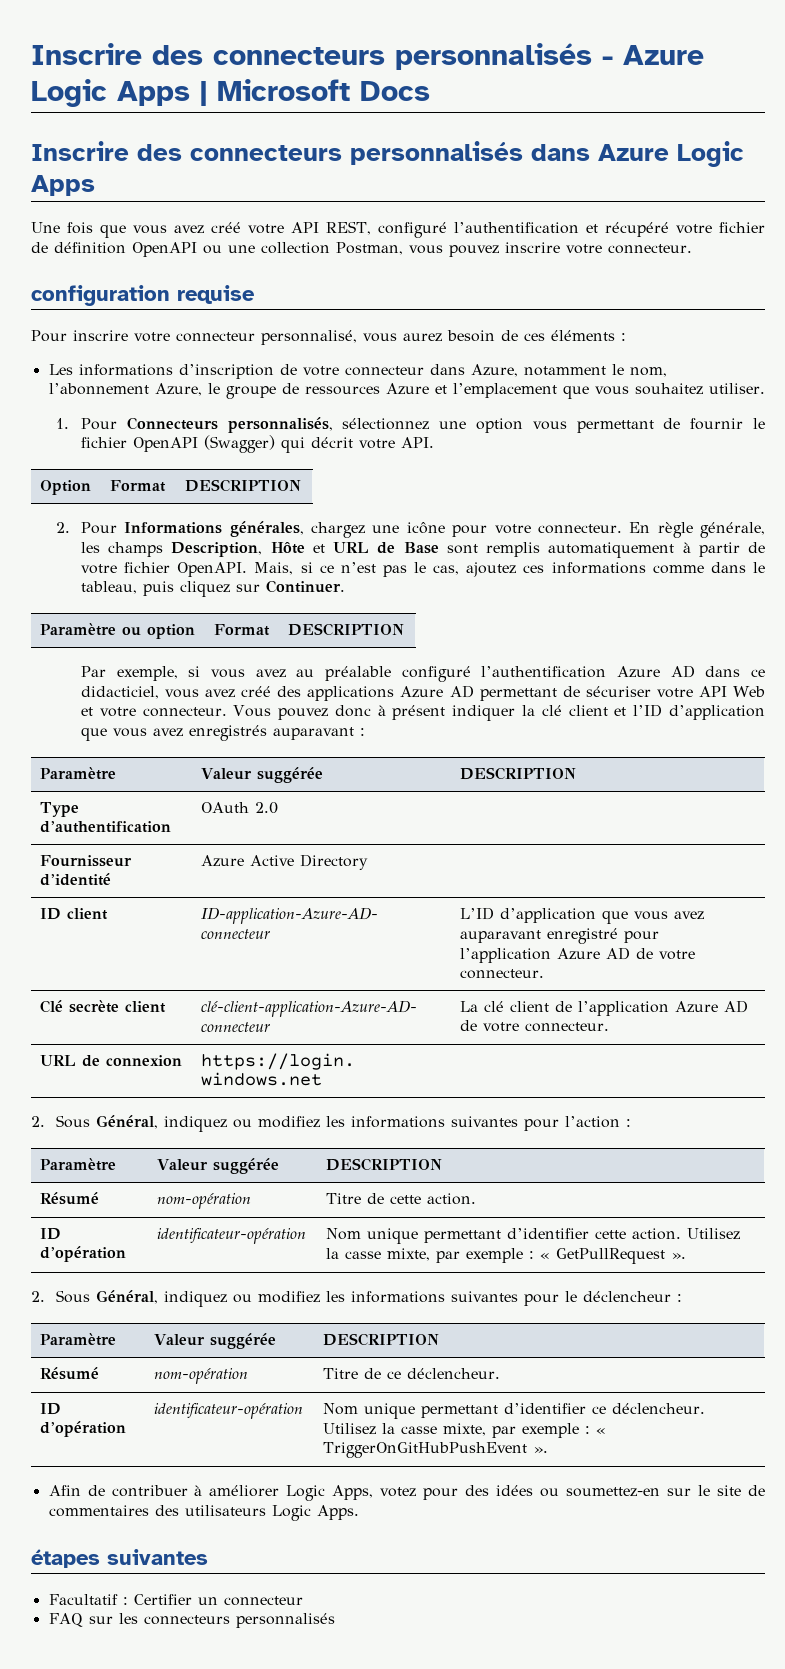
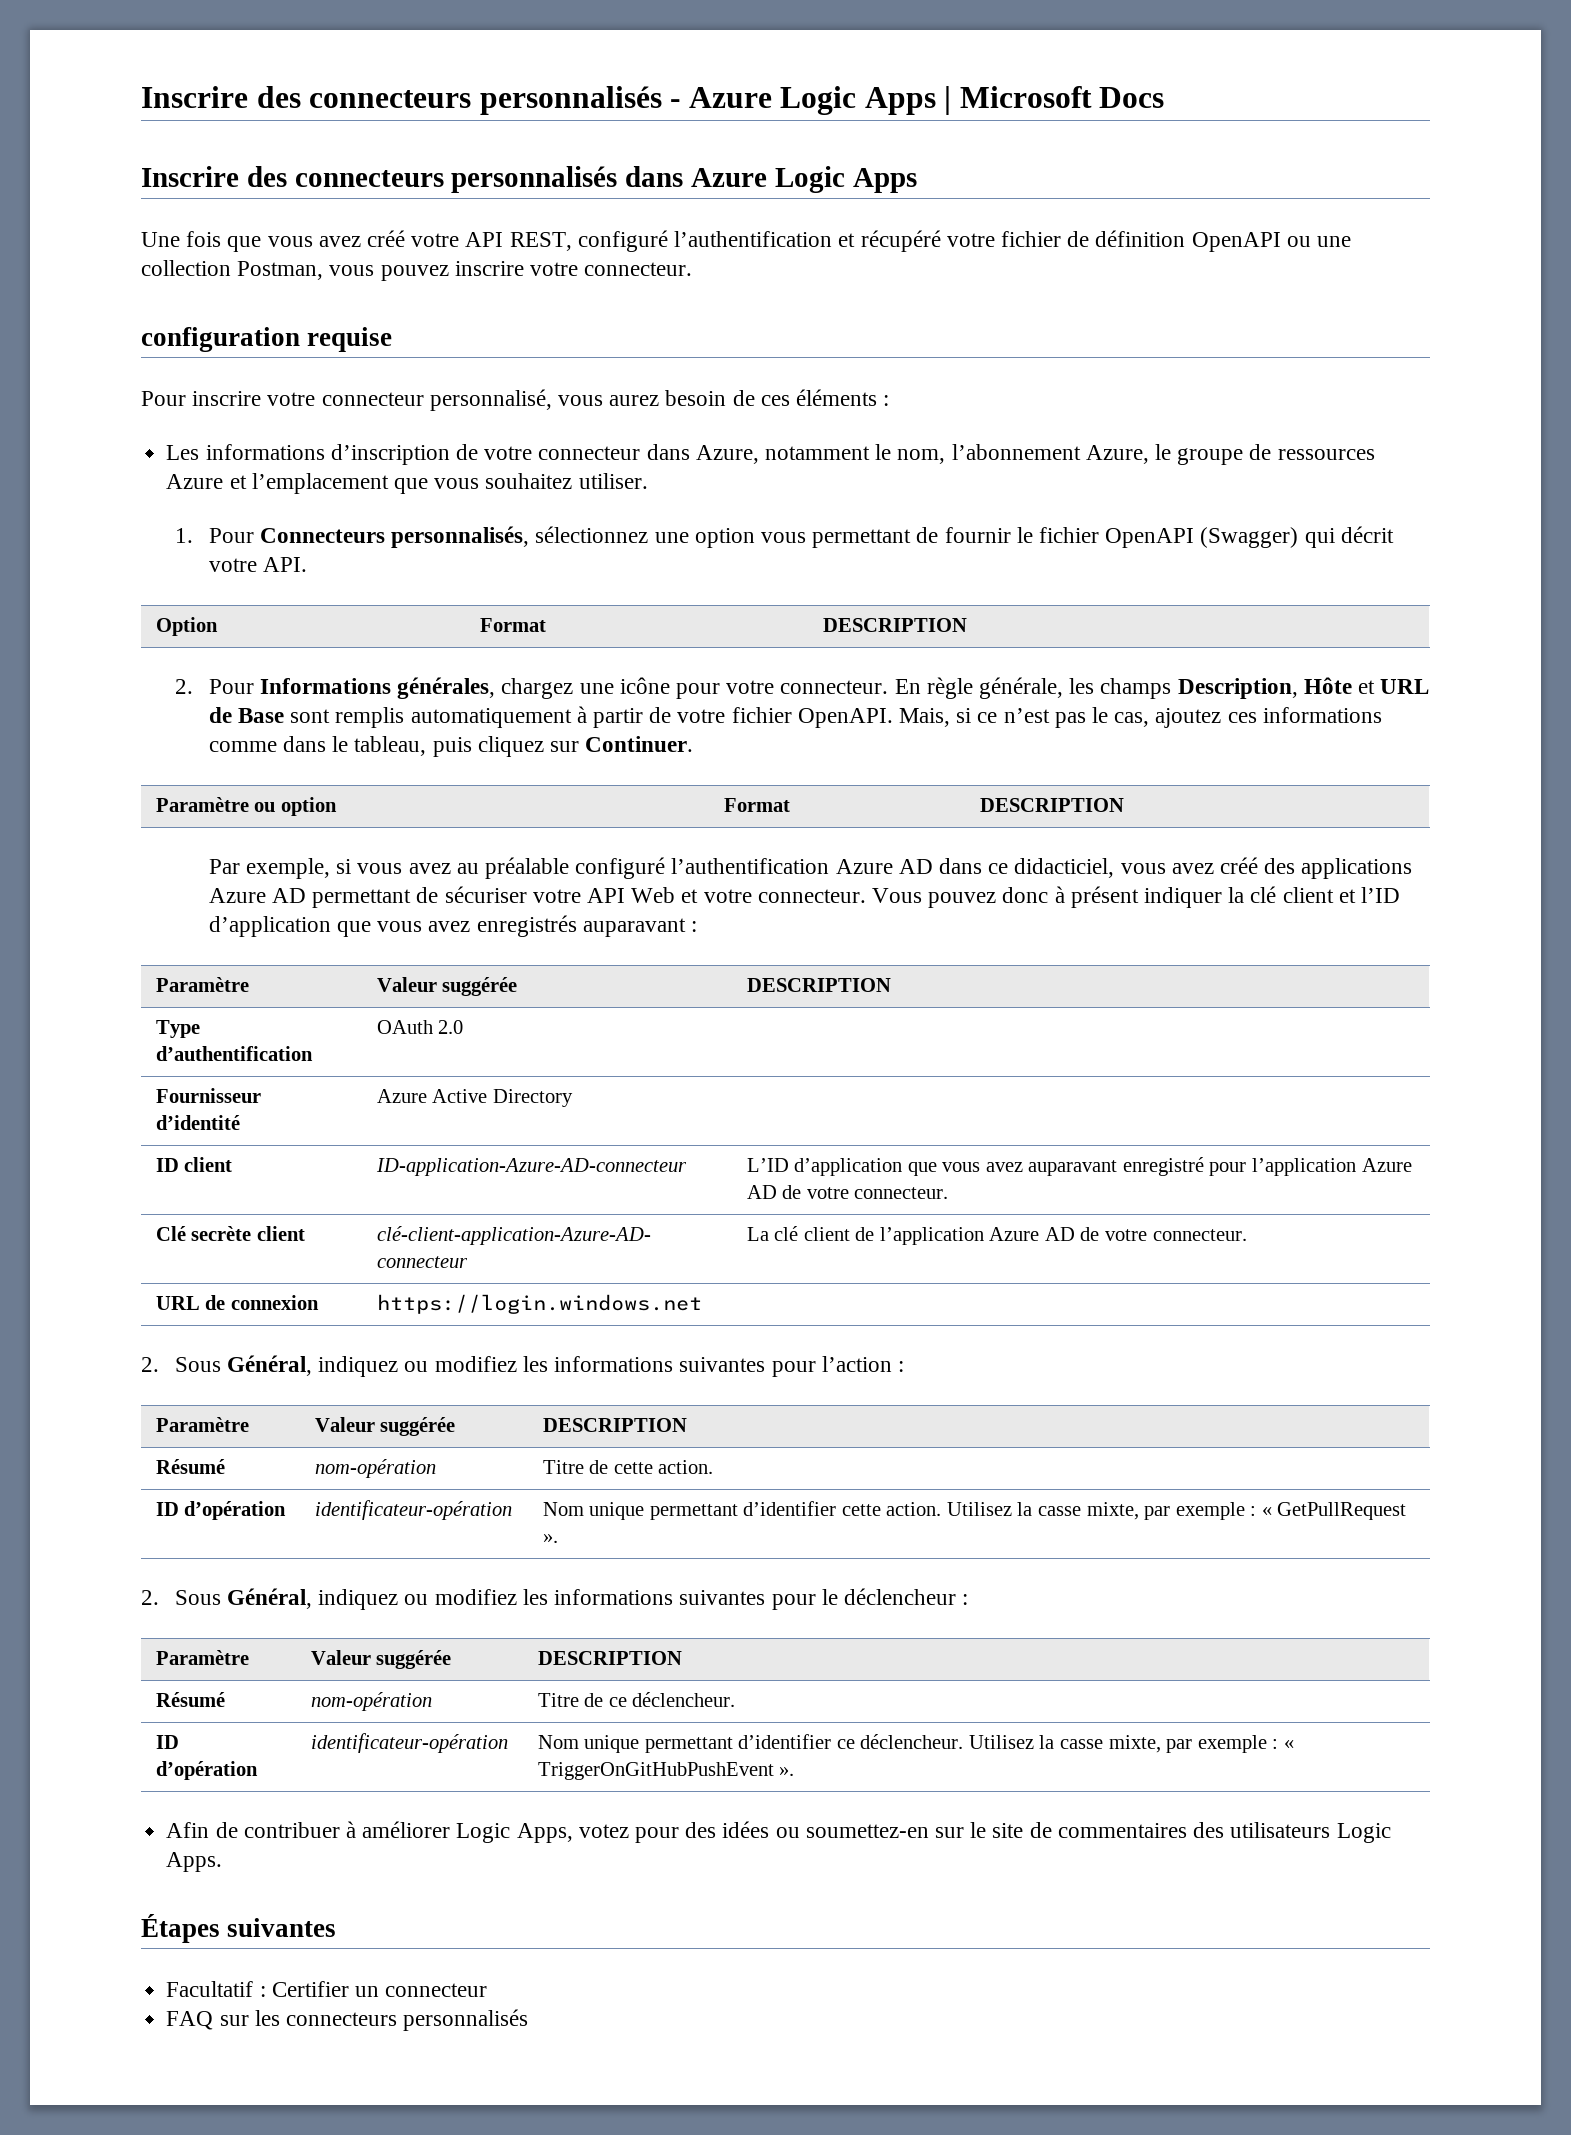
[31,1549,100,1568] étapes -> [141,1914,220,1943] Étapes

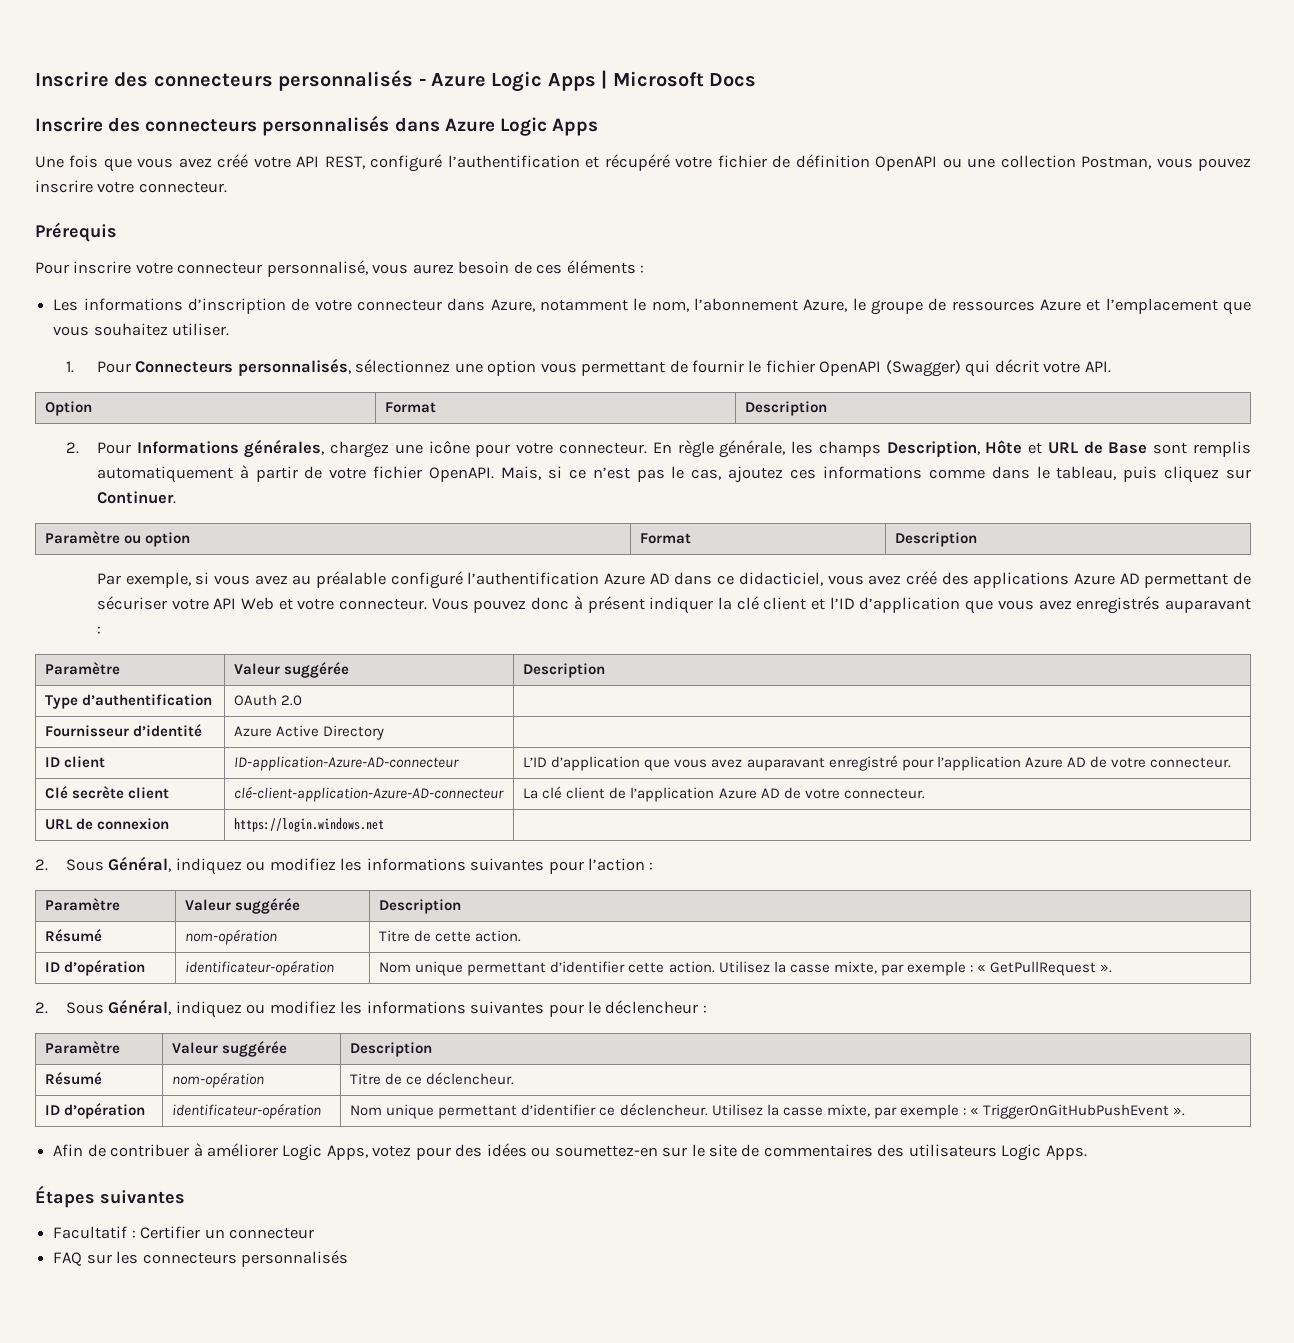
[141,327,393,352] configuration requise -> [35,222,117,242] Prérequis
[822,618,967,632] DESCRIPTION -> [745,401,828,416] Description
[979,798,1124,812] DESCRIPTION -> [895,532,978,547] Description
[746,978,891,992] DESCRIPTION -> [523,663,606,678] Description
[542,1418,687,1432] DESCRIPTION -> [379,899,462,914] Description
[537,1651,682,1665] DESCRIPTION -> [350,1042,433,1057] Description

